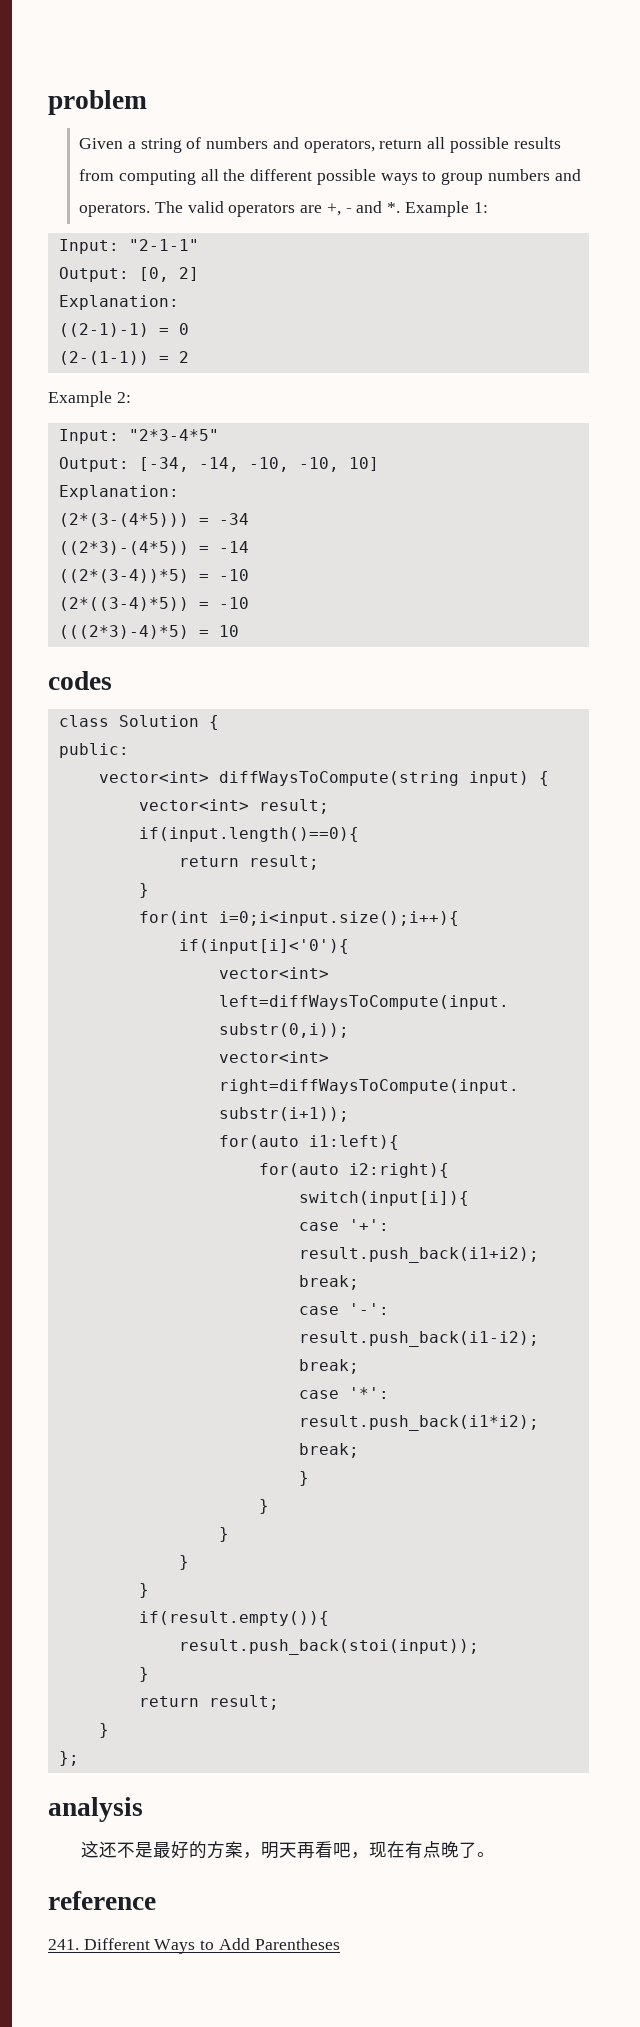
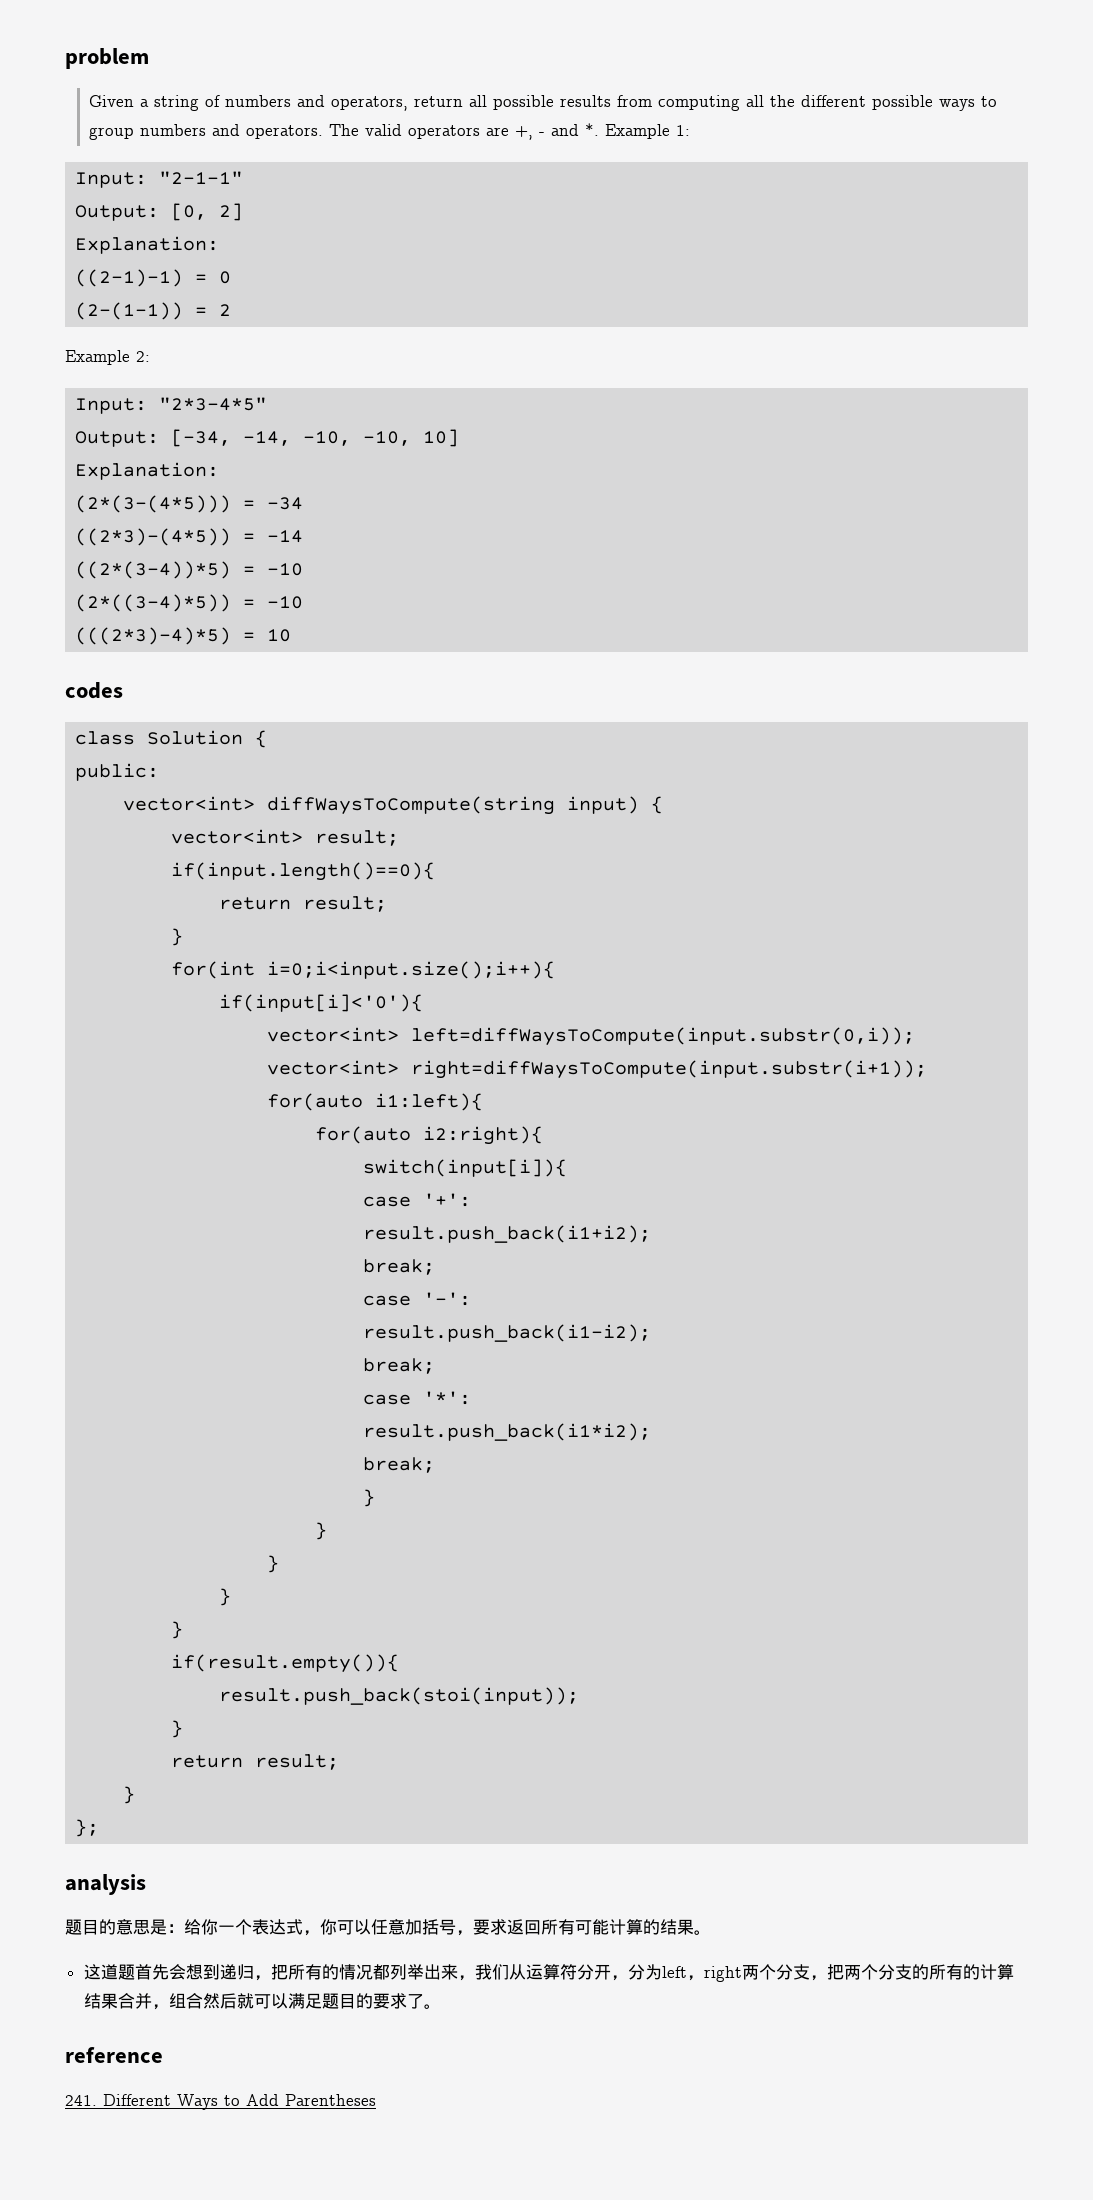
[81,1841,460,1859] 这还不是最好的方案，明天再看吧，现在有点晚 -> [65,1919,711,1936] [83,1964,1014,1982] [83,1993,407,2010] 题目的意思是：给你一个表达式，你可以任意加括号，要求返回所有可能计算的结果。 // 这道题首先会想到递归，把所有的情况都列举出来，我们从运算符分开，分为left，right两个分支，把两个分支的所有的计算结果合并，组合然后就可以满足题目的要求

